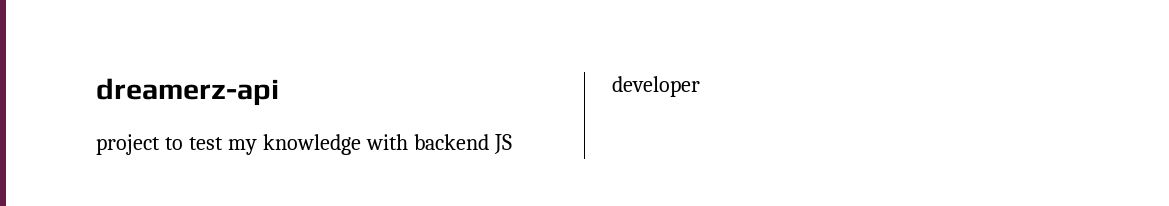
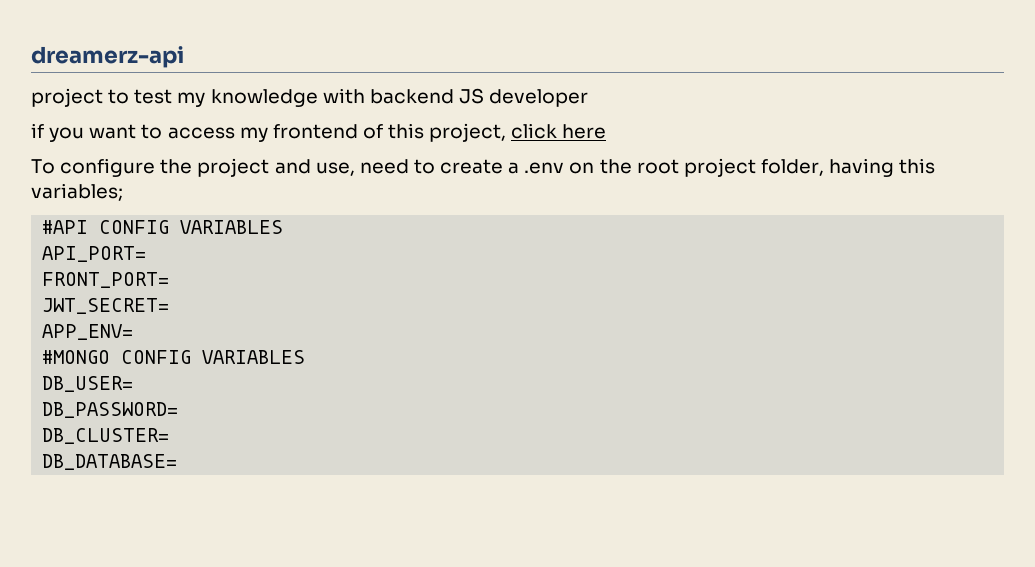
(700, 86) none -> [31,123,607,142] [31,158,936,177] [31,183,123,201] [42,220,284,234] [42,246,147,262] [42,272,170,288] [42,298,170,314] [42,324,134,340] [42,350,306,364] [42,376,134,392] [42,402,179,418] [42,428,170,444] [42,454,178,470] // if you want to access my frontend of this project, click here // To configure the project and use, need to create a .env on the root project folder, having this variables; // #API CONFIG VARIABLES // API_PORT= // FRONT_PORT= // JWT_SECRET= // APP_ENV= // #MONGO CONFIG VARIABLES // DB_USER= // DB_PASSWORD= // DB_CLUSTER= // DB_DATABASE=

